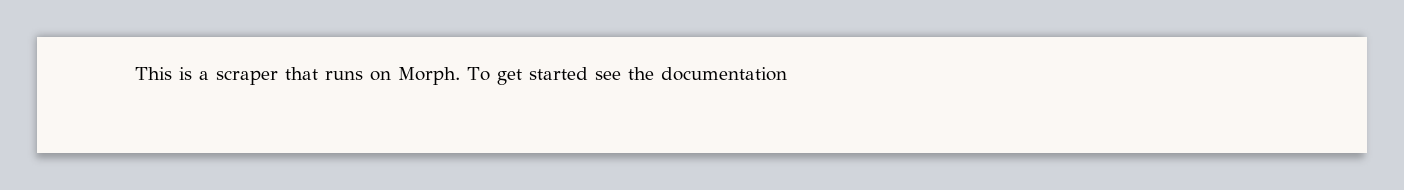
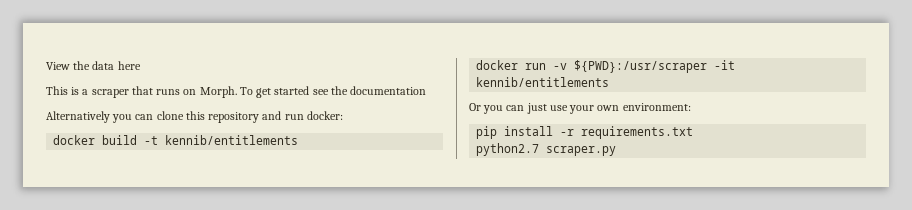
(135, 73) none -> [46,61,141,70] View the data here //
(787, 74) none -> [46,111,343,123] [53,135,299,145] [476,60,736,73] [476,77,610,87] [469,103,691,114] [476,126,694,139] [476,143,617,156] // Alternatively you can clone this repository and run docker: // docker build -t kennib/entitlements // docker run -v ${PWD}:/usr/scraper -it kennib/entitlements // Or you can just use your own environment: // pip install -r requirements.txt // python2.7 scraper.py

